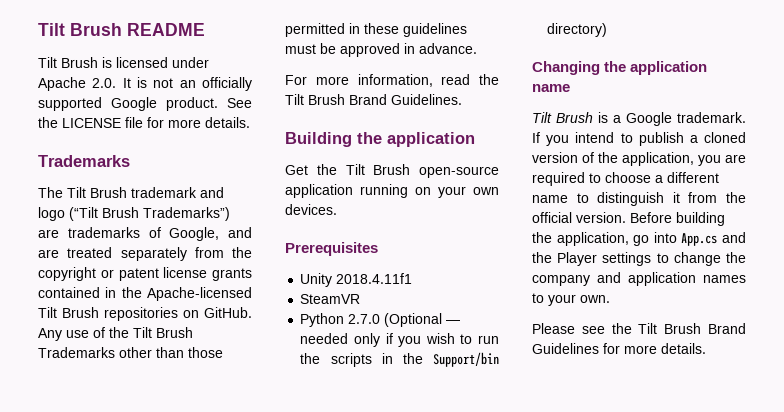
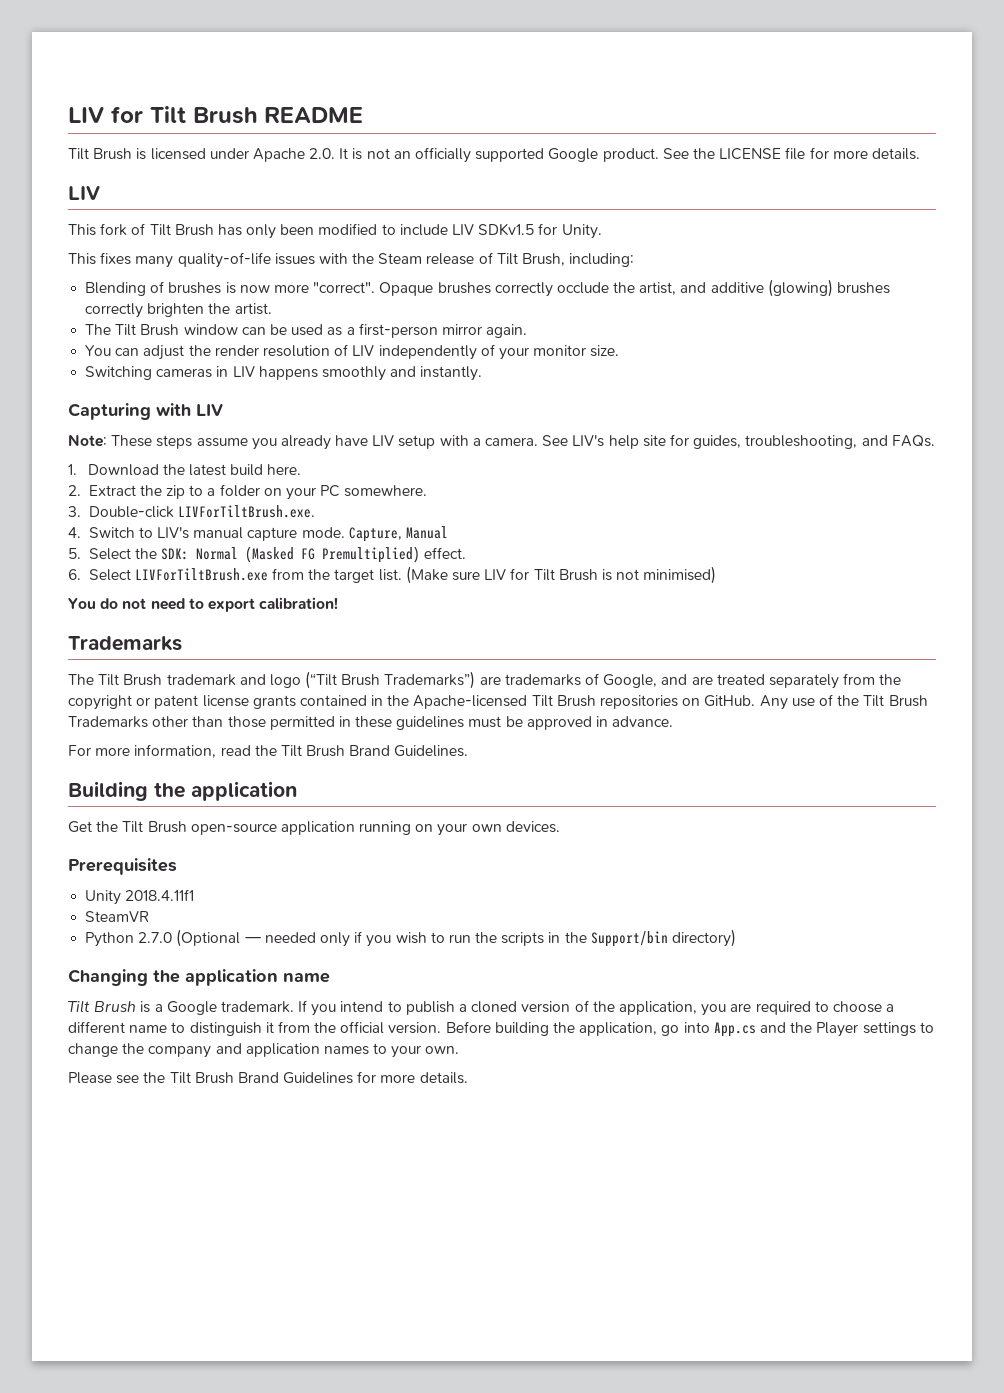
(38, 29) none -> [68,106,143,123] LIV for
(250, 122) none -> [68,186,100,200] [68,223,602,239] [68,252,635,268] [85,279,891,297] [85,303,272,318] [85,323,528,338] [85,344,620,360] [85,366,483,381] [68,403,223,420] [68,434,935,450] [68,464,302,476] [68,484,428,500] [68,505,315,518] [68,526,449,542] [68,546,467,563] [68,566,717,584] [68,597,339,612] // LIV // This fork of Tilt Brush has only been modified to include LIV SDKv1.5 for Unity. // This fixes many quality-of-life issues with the Steam release of Tilt Brush, including: // Blending of brushes is now more "correct". Opaque brushes correctly occlude the artist, and additive (glowing) brushes correctly brighten the artist. // The Tilt Brush window can be used as a first-person mirror again. // You can adjust the render resolution of LIV independently of your monitor size. // Switching cameras in LIV happens smoothly and instantly. // Capturing with LIV // Note: These steps assume you already have LIV setup with a camera. See LIV's help site for guides, troubleshooting, and FAQs. // 1. Download the latest build here. // 2. Extract the zip to a folder on your PC somewhere. // 3. Double-click LIVForTiltBrush.exe. // 4. Switch to LIV's manual capture mode. Capture, Manual // 5. Select the SDK: Normal (Masked FG Premultiplied) effect. // 6. Select LIVForTiltBrush.exe from the target list. (Make sure LIV for Tilt Brush is not minimised) // You do not need to export calibration!

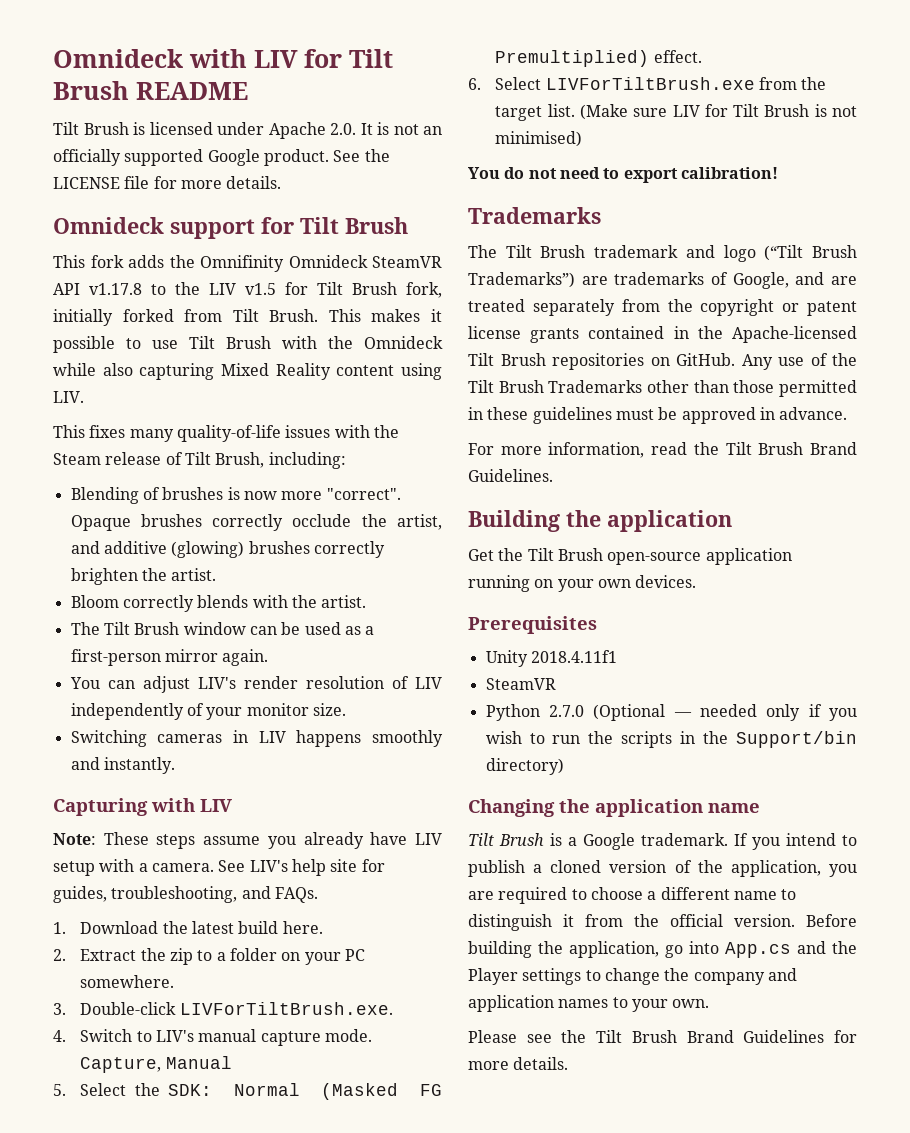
(68, 115) none -> [53,49,247,68] Omnideck with
[68,186,100,200] [68,223,602,239] LIV // This fork of Tilt Brush has only been modified to include LIV SDKv1.5 for Unity. -> [53,217,408,239] [53,255,442,272] [53,282,442,298] [53,309,442,326] [53,336,443,353] [53,363,442,380] [53,391,84,403] Omnideck support for Tilt Brush // This fork adds the Omnifinity Omnideck SteamVR API v1.17.8 to the LIV v1.5 for Tilt Brush fork, initially forked from Tilt Brush. This makes it possible to use Tilt Brush with the Omnideck while also capturing Mixed Reality content using LIV.
(272, 309) none -> [70,595,367,612] // Bloom correctly blends with the artist.
[188,345,211,356] the -> [197,677,236,689] LIV's

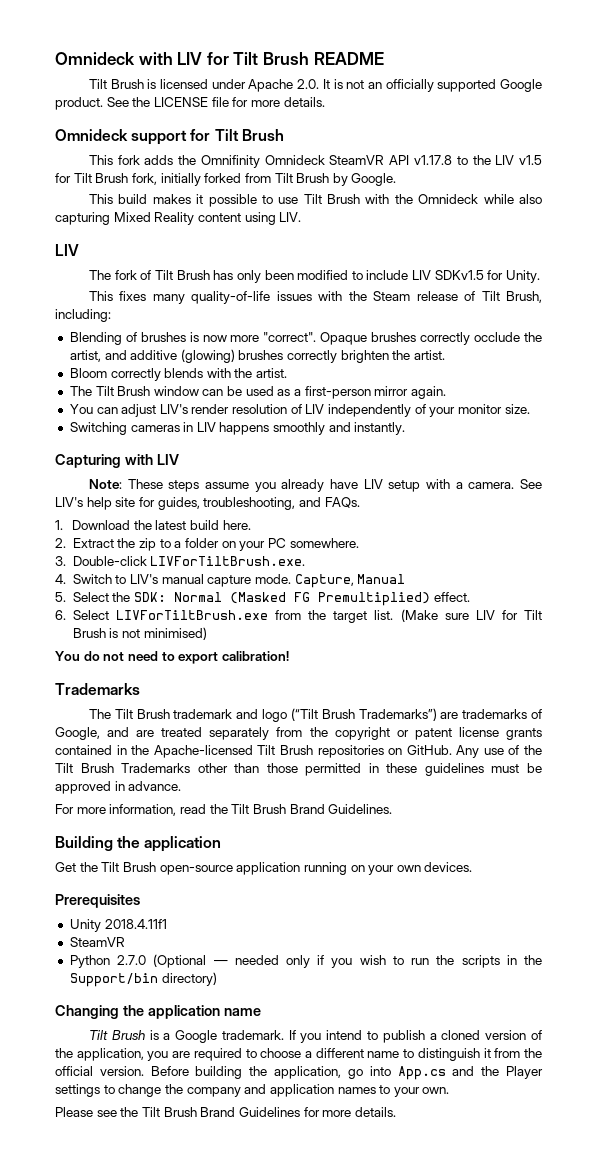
[269,309,361,322] Brush. This -> [296,173,397,186] [88,194,148,204] Brush by Google. // This build
(84, 397) none -> [55,244,79,256] [88,270,541,283] // LIV // The fork of Tilt Brush has only been modified to include LIV SDKv1.5 for Unity.

